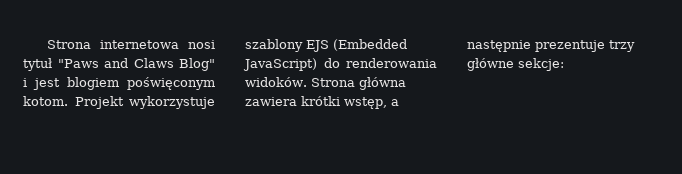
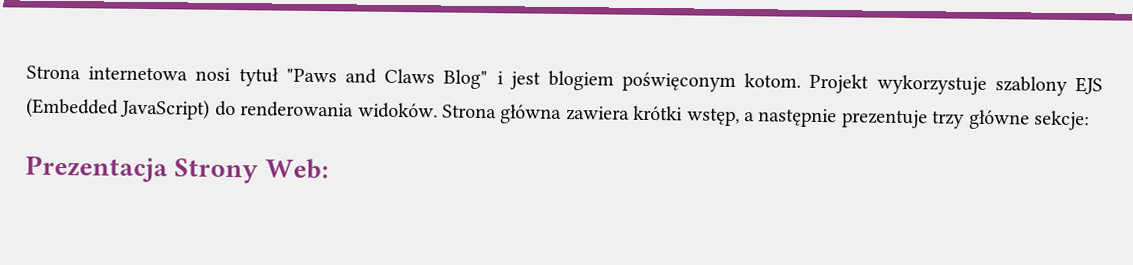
(564, 64) none -> [25,155,329,184] // Prezentacja Strony Web:

